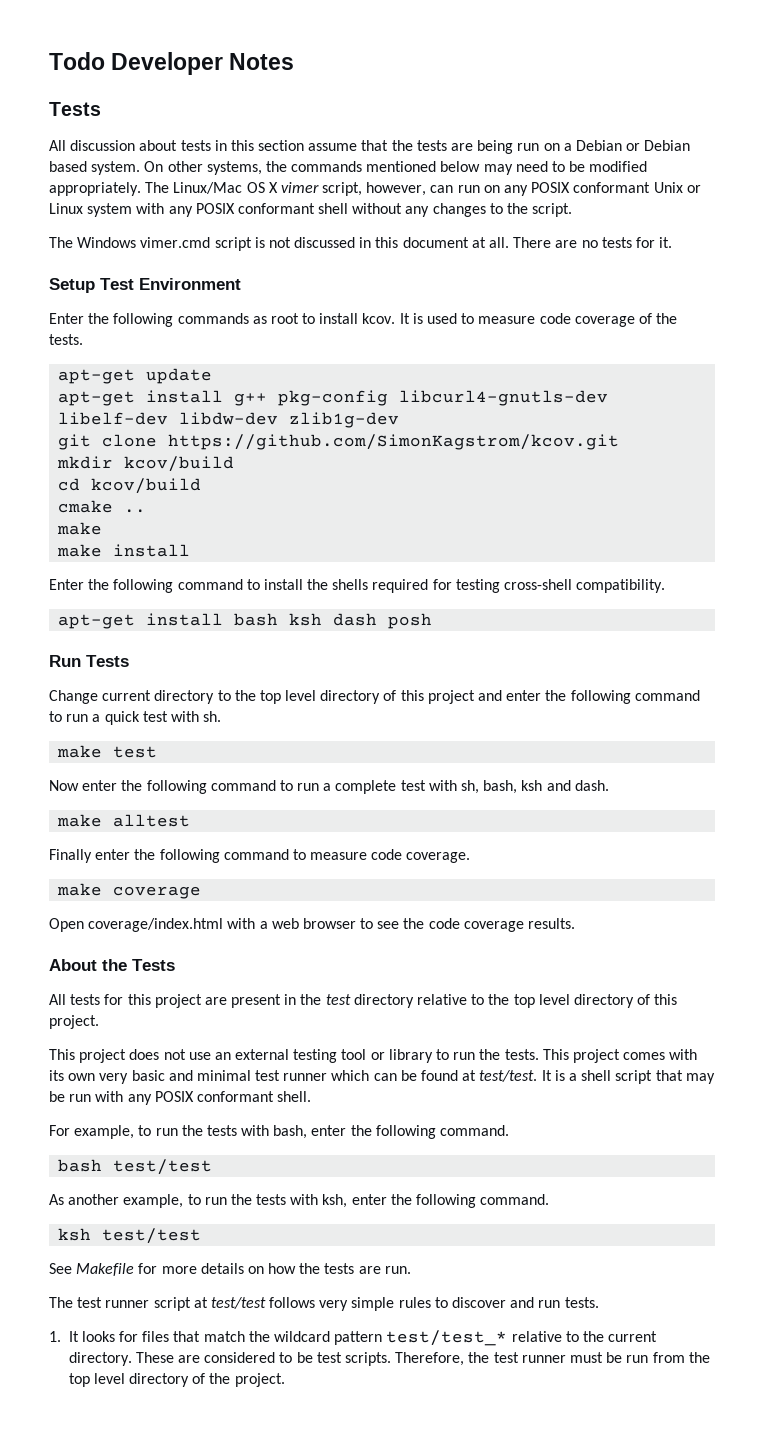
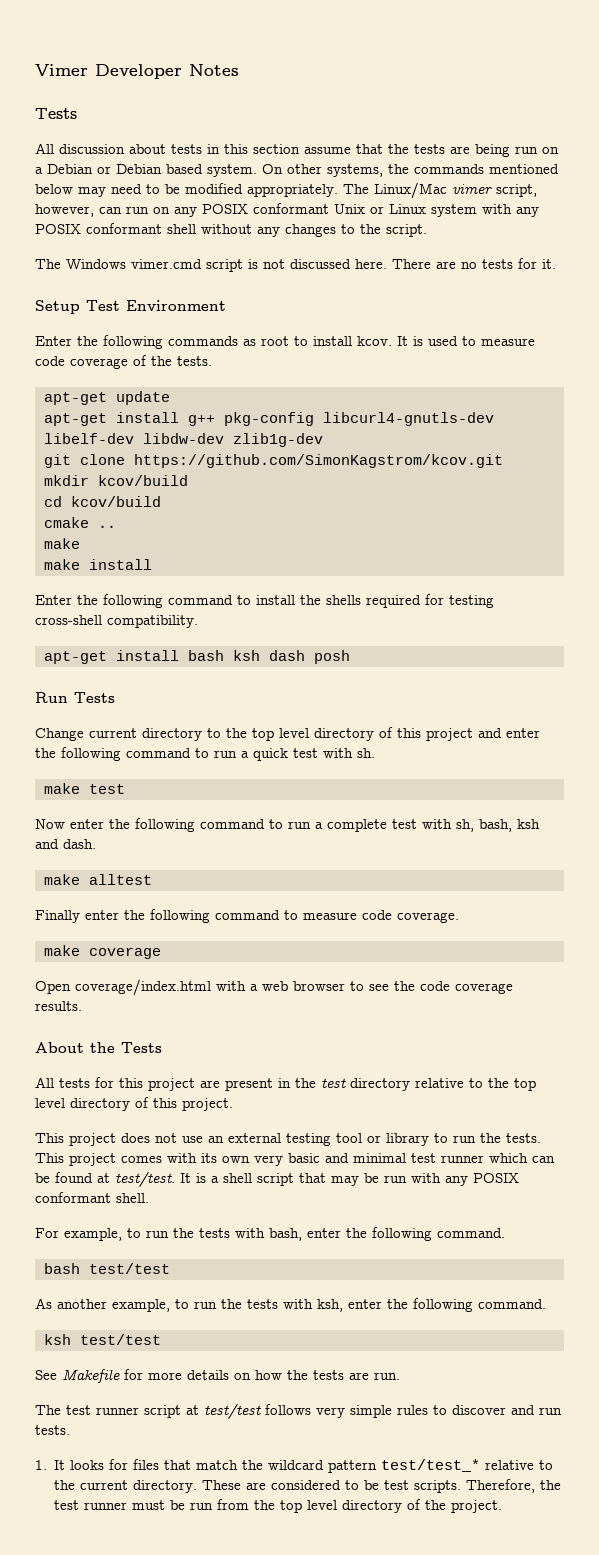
[49,52,105,70] Todo -> [35,64,88,76] Vimer
[246,182,278,193] OS X -> (447, 190) none
[359,237,510,248] in this document at all. -> [355,259,387,269] here.

